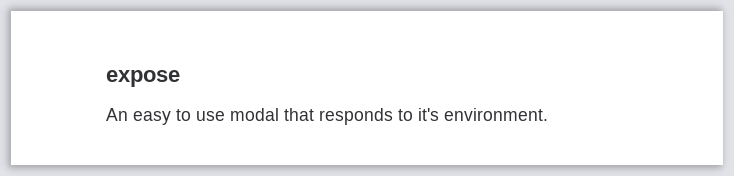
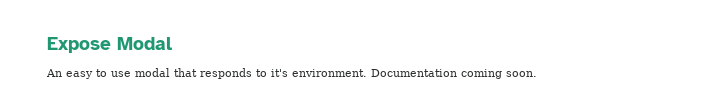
[106,70,180,87] expose -> [47,37,172,53] Expose Modal
(548, 114) none -> [371,69,537,79] Documentation coming soon.

